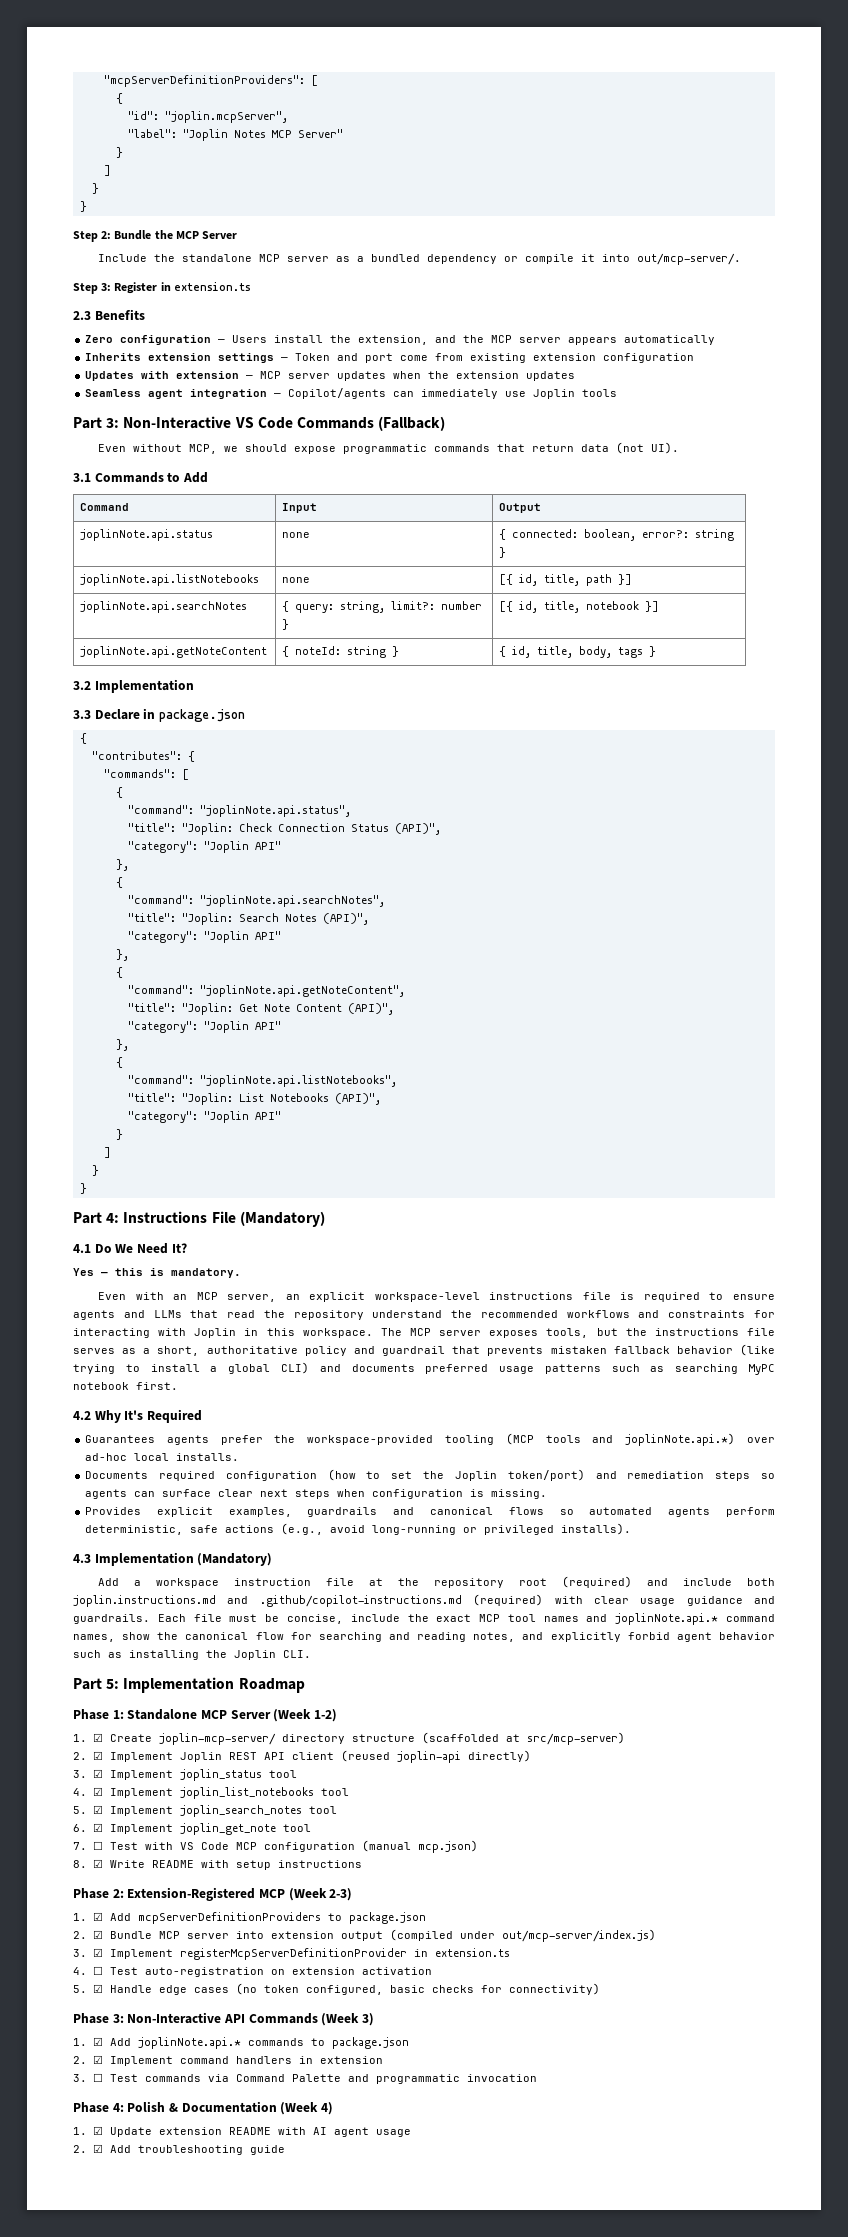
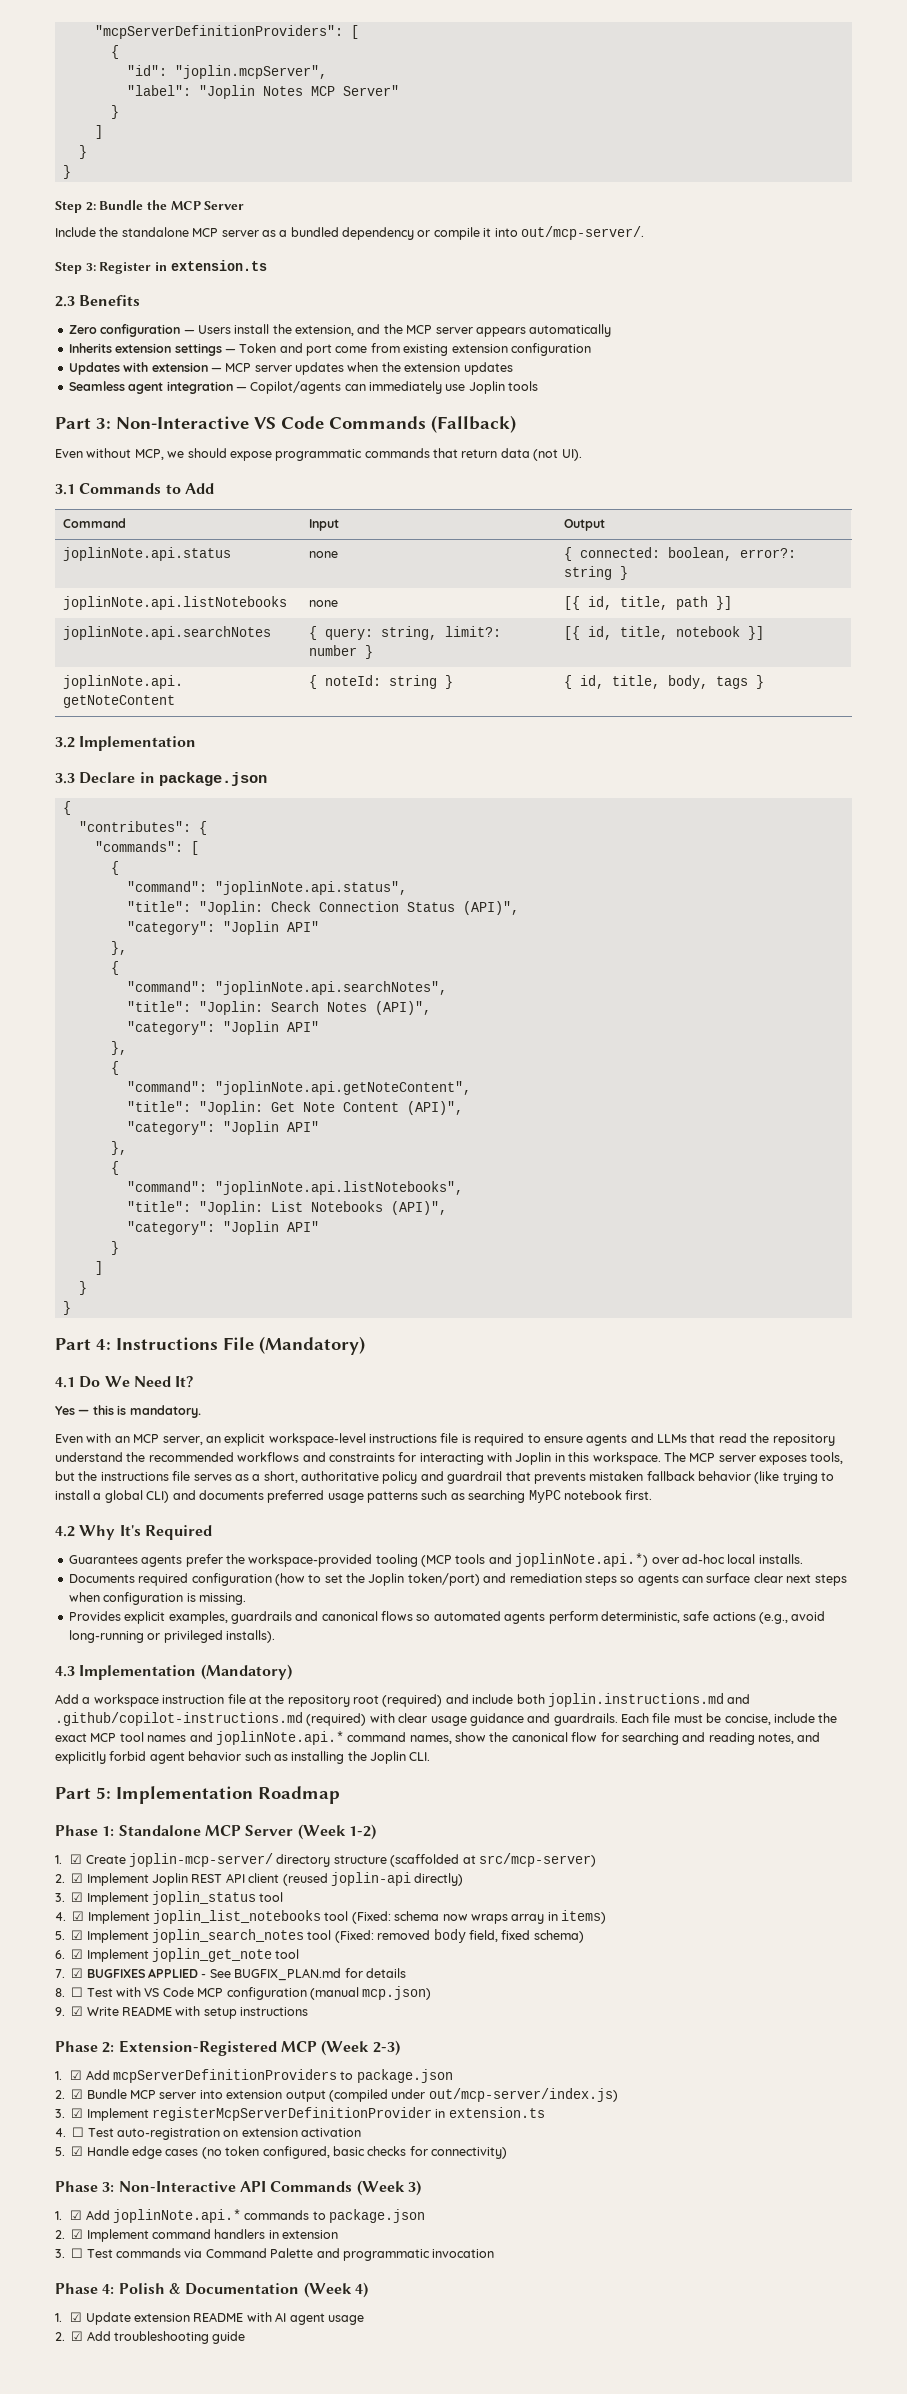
(349, 1792) none -> [351,1910,606,1924] (Fixed: schema now wraps array in items)
(337, 1810) none -> [334,1929,584,1943] (Fixed: removed body field, fixed schema)
(87, 1846) none -> [71,1968,406,1981] [55,1988,65,1997] ☑ BUGFIXES APPLIED - See BUGFIX_PLAN.md for details // 8.
[73,1860,87,1868] 8. -> [55,2007,65,2016] 9.

